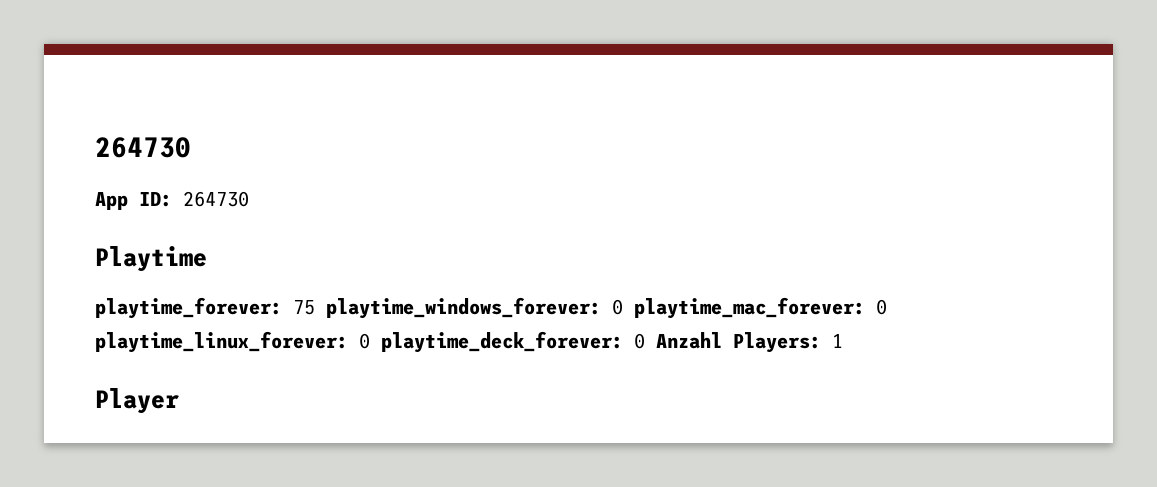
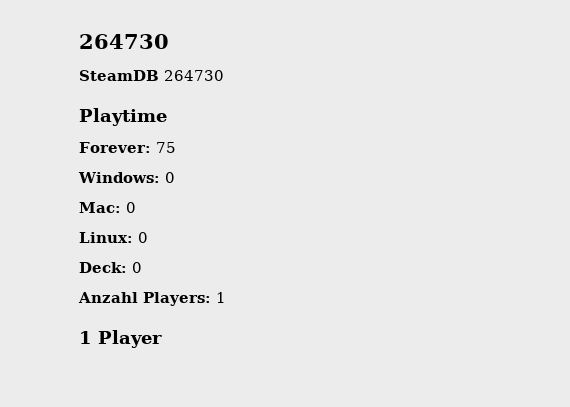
[95,137,191,158] [95,192,172,210] 264730 // App ID: -> [79,34,169,49] [79,70,159,81] 264730 // SteamDB
[95,297,282,319] playtime_forever: -> [79,142,151,153] Forever:
[326,297,887,319] [95,331,645,353] playtime_windows_forever: 0 playtime_mac_forever: 0 playtime_linux_forever: 0 playtime_deck_forever: 0 -> [78,172,175,183] [79,202,136,213] [79,232,148,243] [79,262,142,273] // Windows: 0 // Mac: 0 // Linux: 0 // Deck: 0 //
(843, 341) none -> [79,331,92,344] 1

